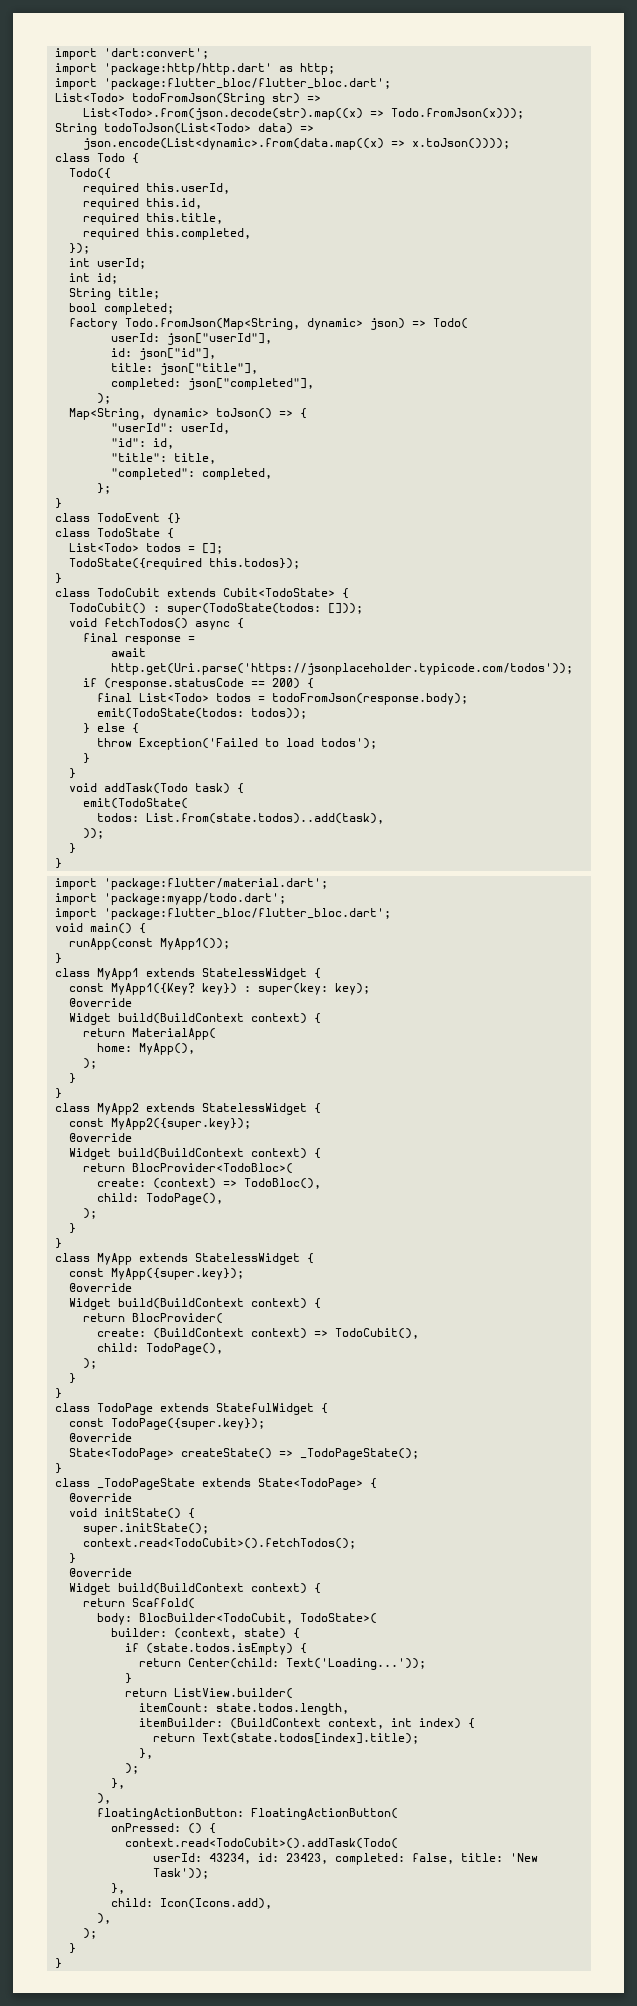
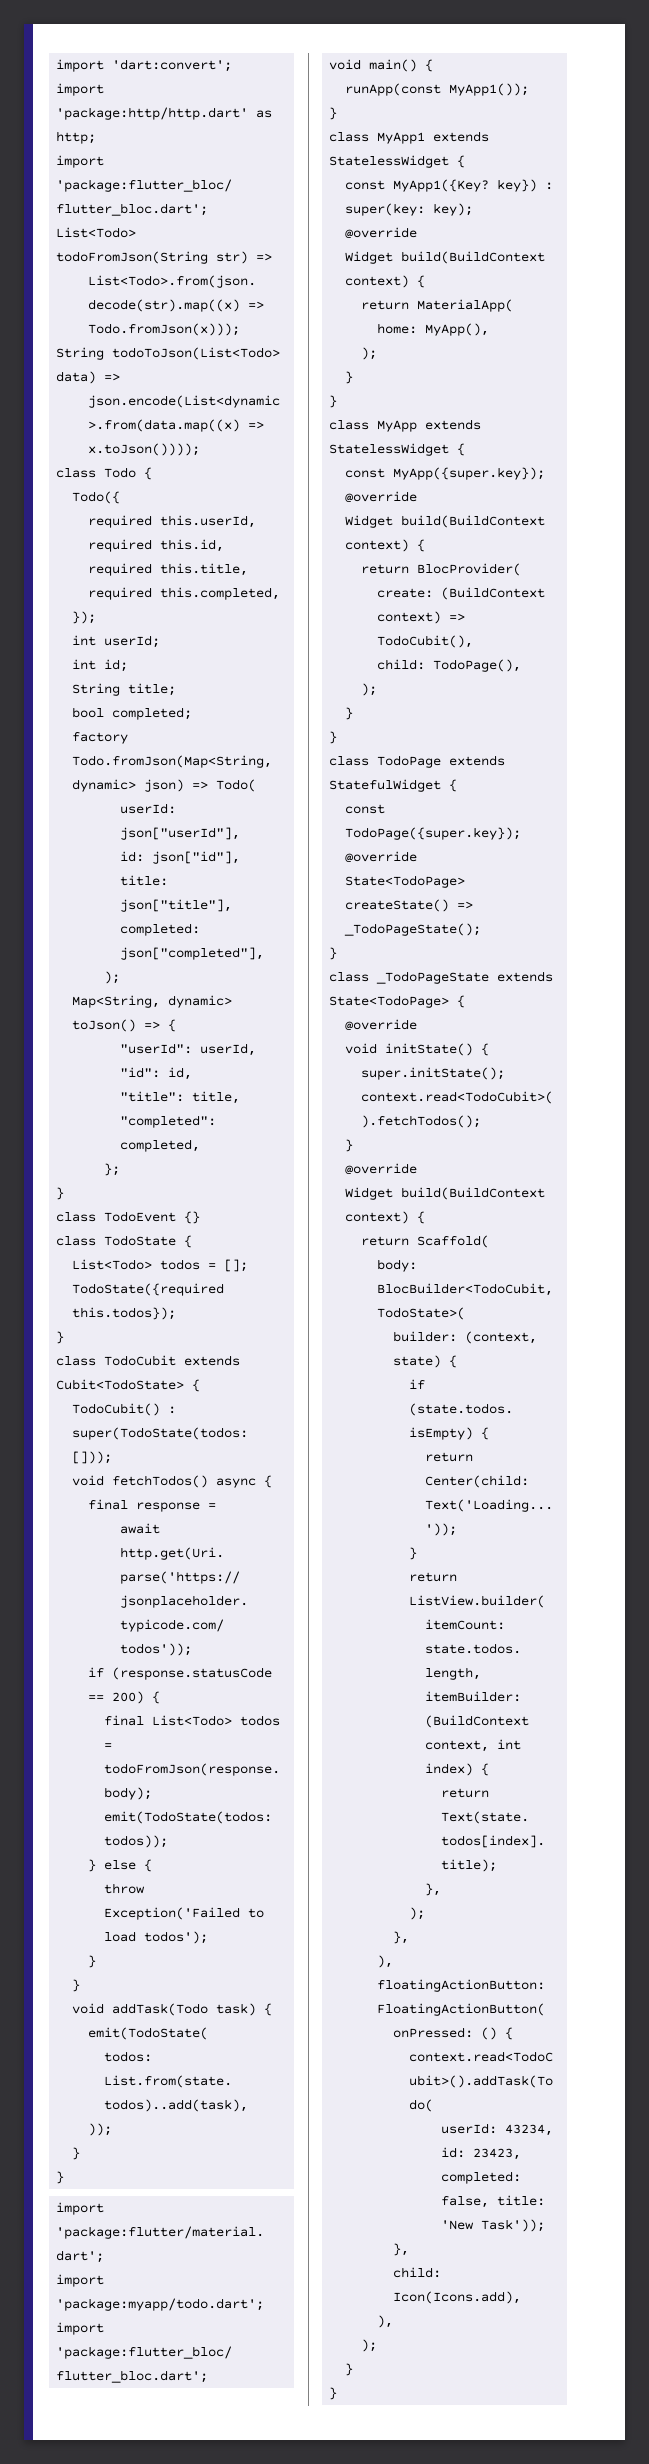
[54,1103,321,1115] [68,1118,251,1130] [68,1133,132,1142] [68,1148,321,1160] [82,1163,293,1174] [96,1178,321,1189] [96,1193,223,1205] [82,1208,97,1219] [68,1223,76,1234] [54,1238,62,1249] // class MyApp2 extends StatelessWidget { // const MyApp2({super.key}); // @override // Widget build(BuildContext context) { // return BlocProvider<TodoBloc>( // create: (context) => TodoBloc(), // child: TodoPage(), // ); // } // } -> (338, 401) none

